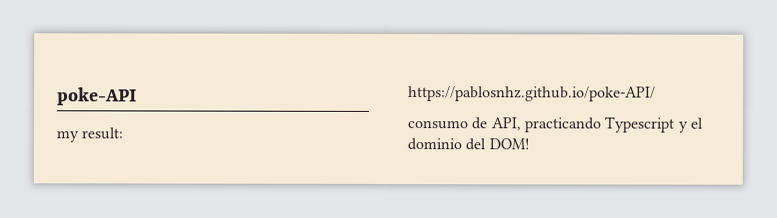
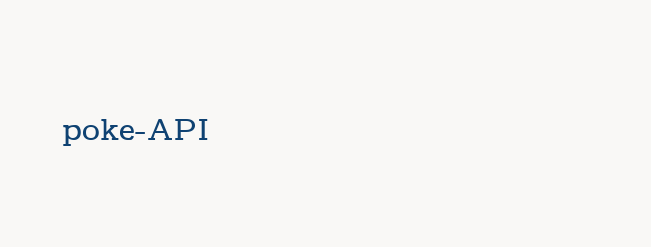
[56,127,124,143] [408,86,656,102] [407,116,703,133] [407,138,530,151] // my result: https://pablosnhz.github.io/poke-API/ // consumo de API, practicando Typescript y el dominio del DOM! -> (209, 132) none

